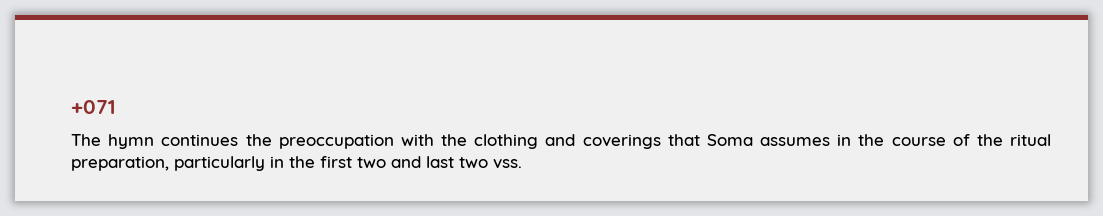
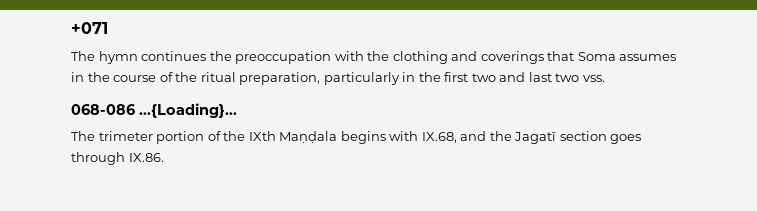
(522, 164) none -> [71,103,237,118] [71,131,642,144] [71,152,164,165] // 068-086 ...{Loading}... // The trimeter portion of the IXth Maṇḍala begins with IX.68, and the Jagatī section goes through IX.86.

